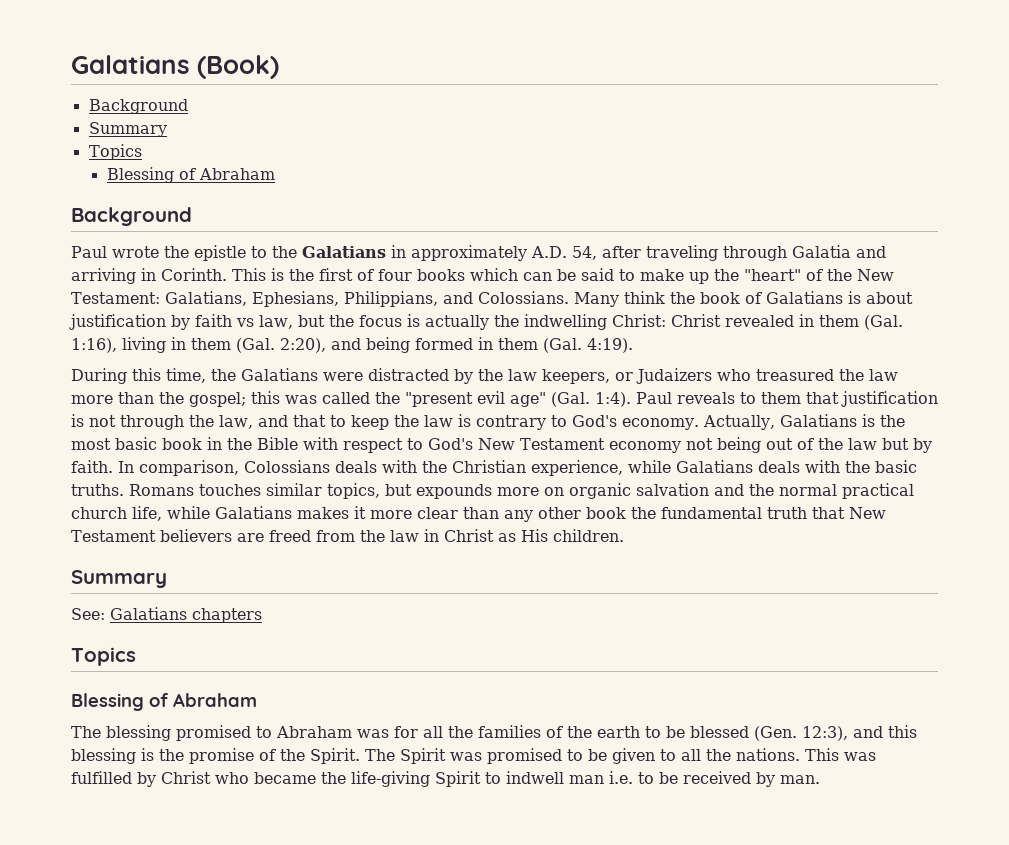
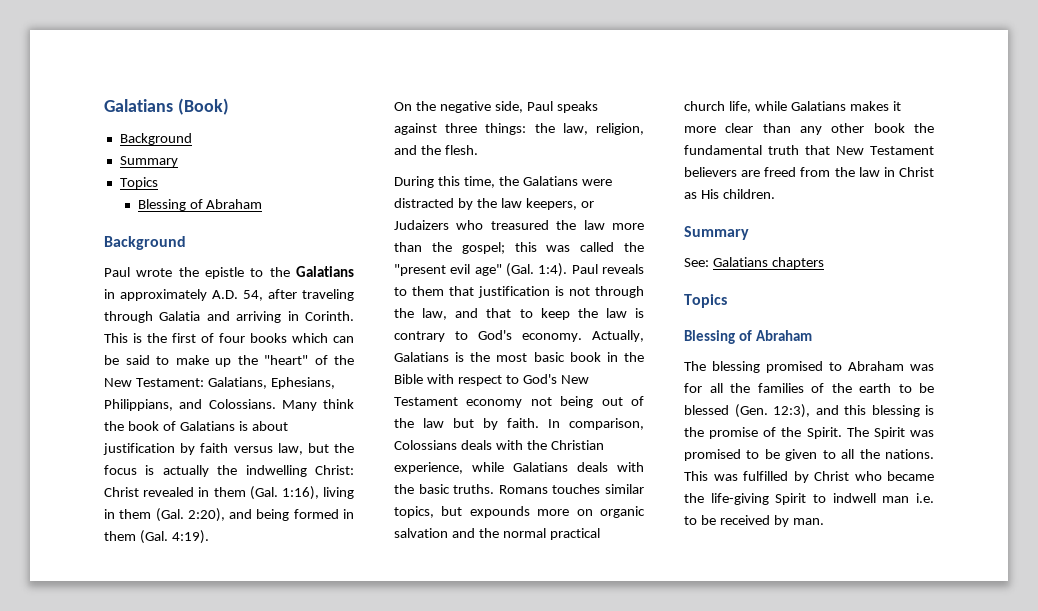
[236,318,254,327] vs -> [233,446,273,453] versus
(633, 345) none -> [394,101,598,113] [394,123,644,135] [394,145,478,155] // On the negative side, Paul speaks against three things: the law, religion, and the flesh.

